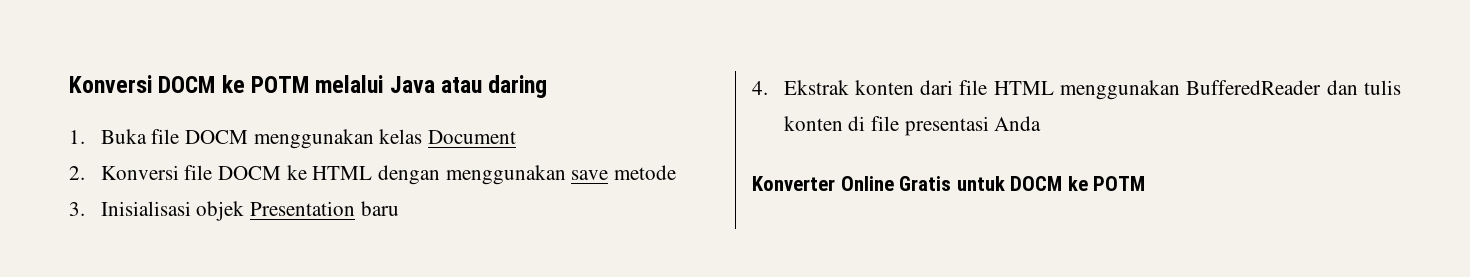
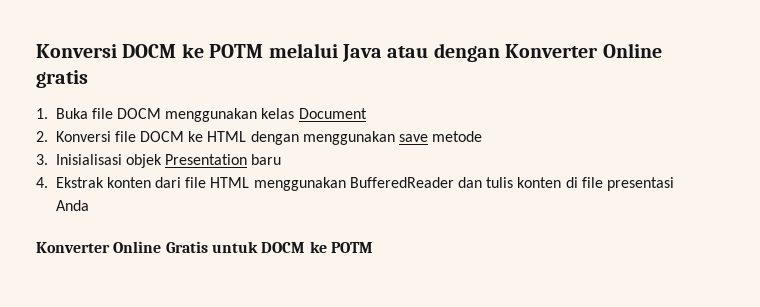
[488,75,548,98] daring -> [433,43,662,62] [36,70,88,88] dengan Konverter Online gratis

